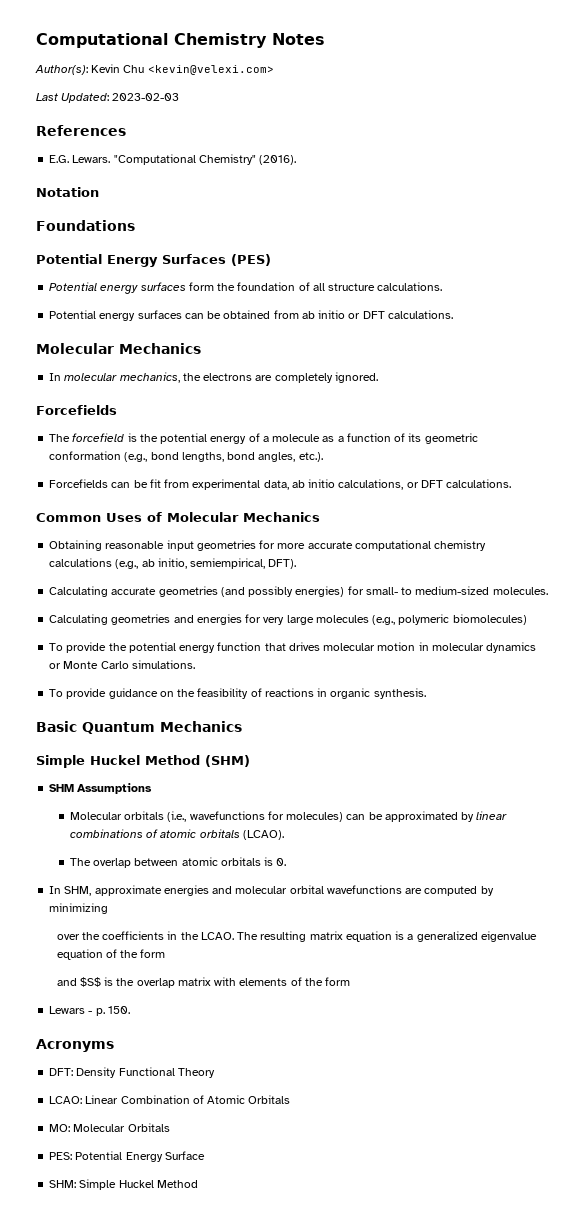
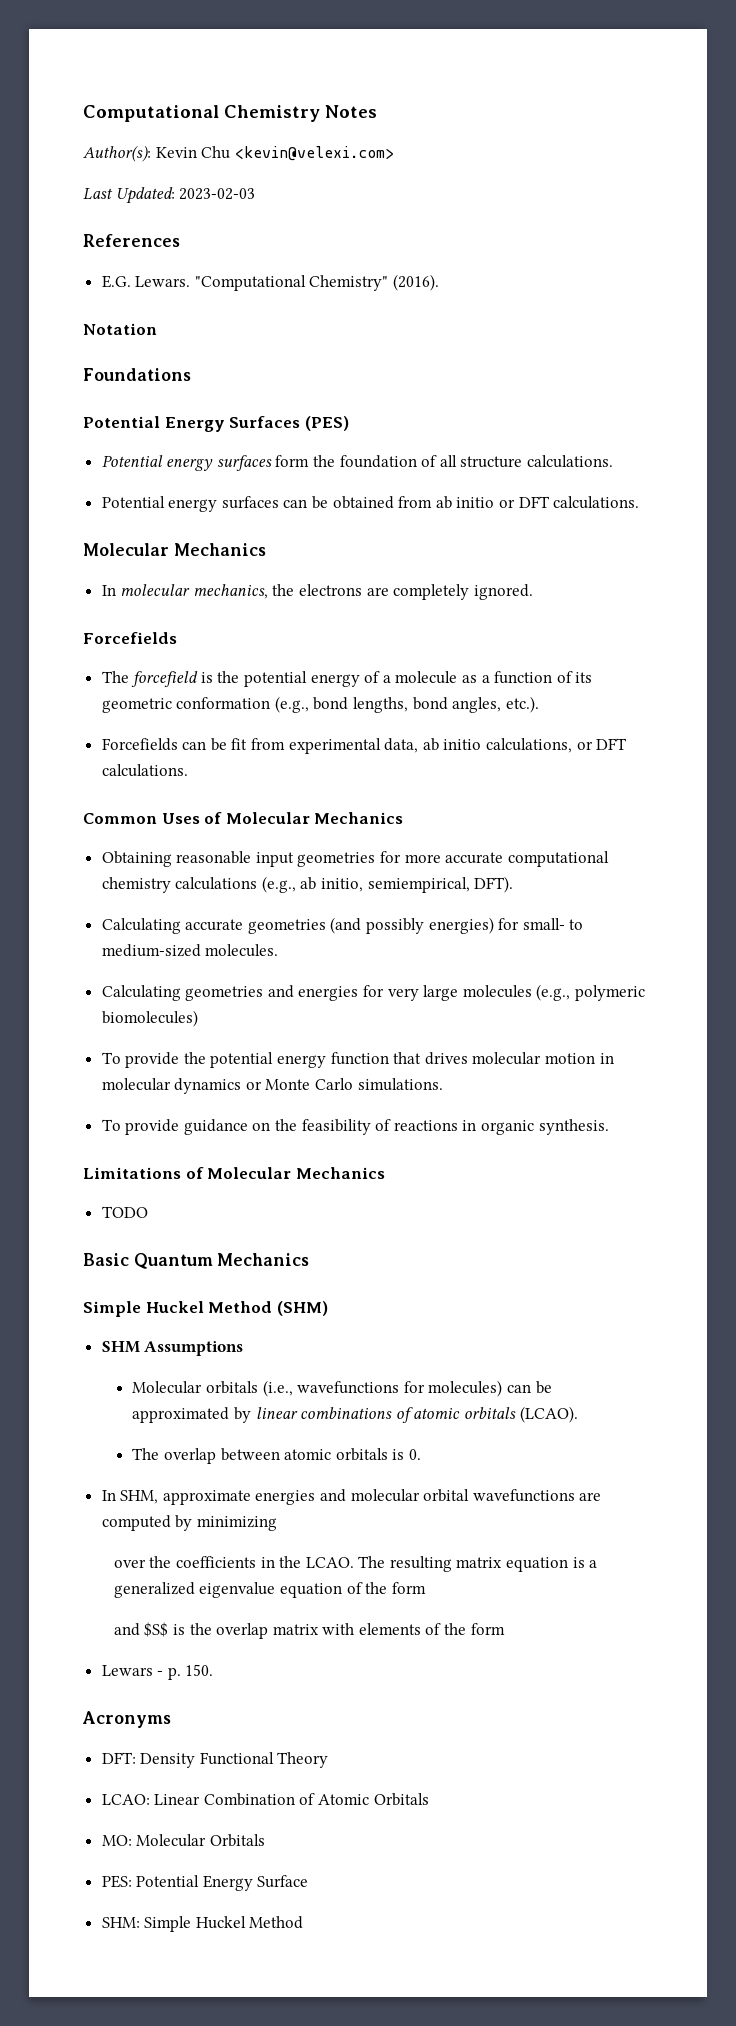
(426, 693) none -> [83,1167,385,1179] [101,1206,148,1218] // Limitations of Molecular Mechanics // TODO

